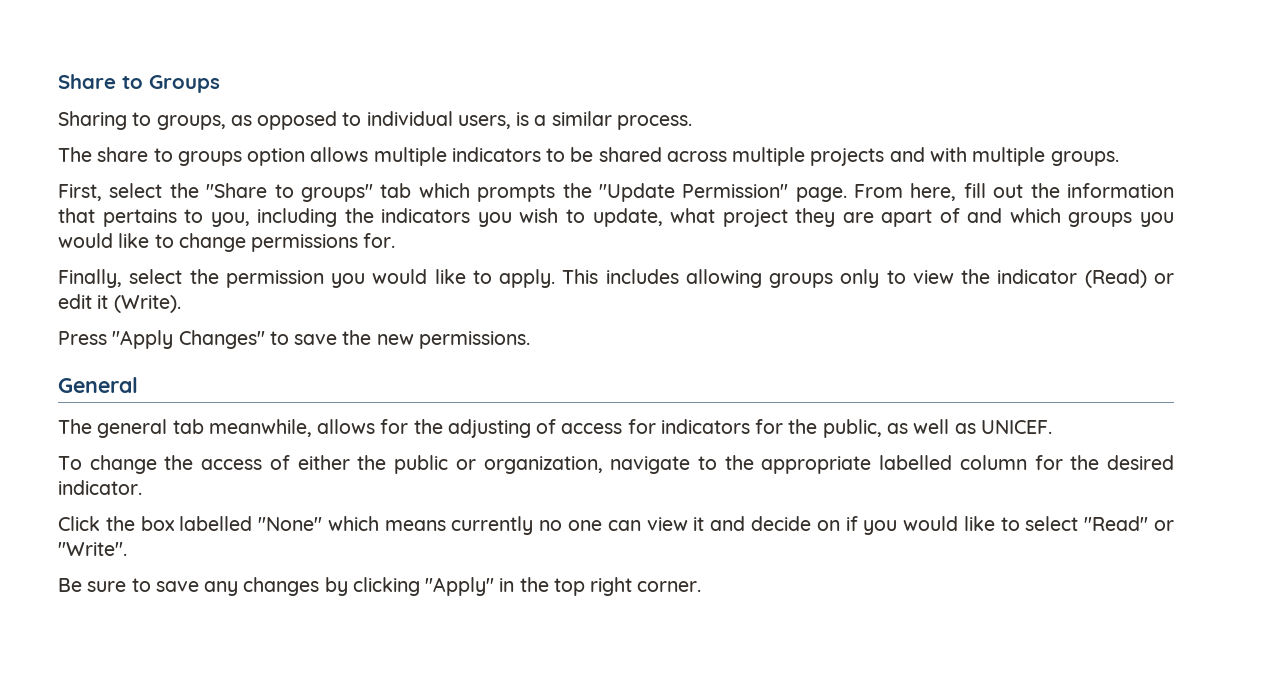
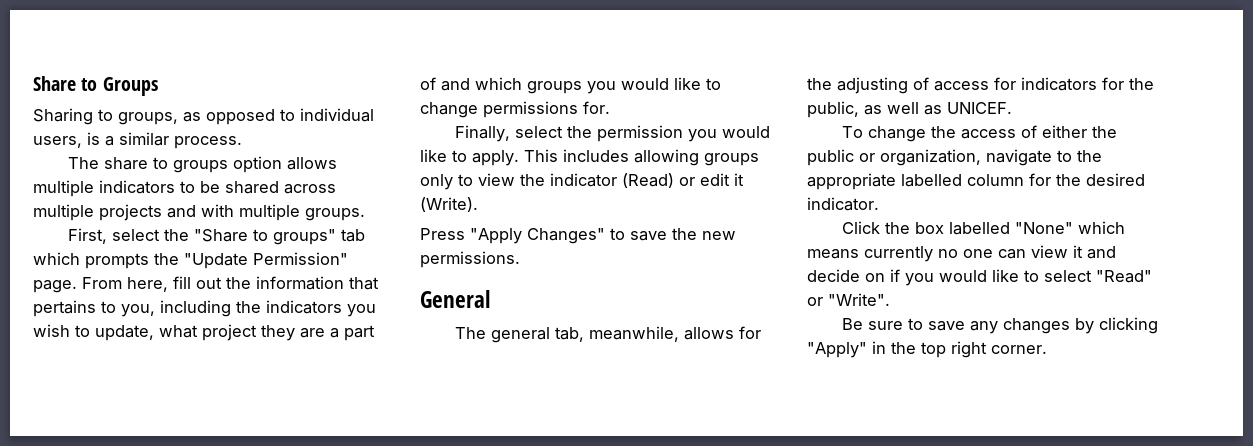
[881,209,933,227] apart -> [330,325,375,341] a part
[172,419,204,434] tab -> [554,327,584,342] tab,

